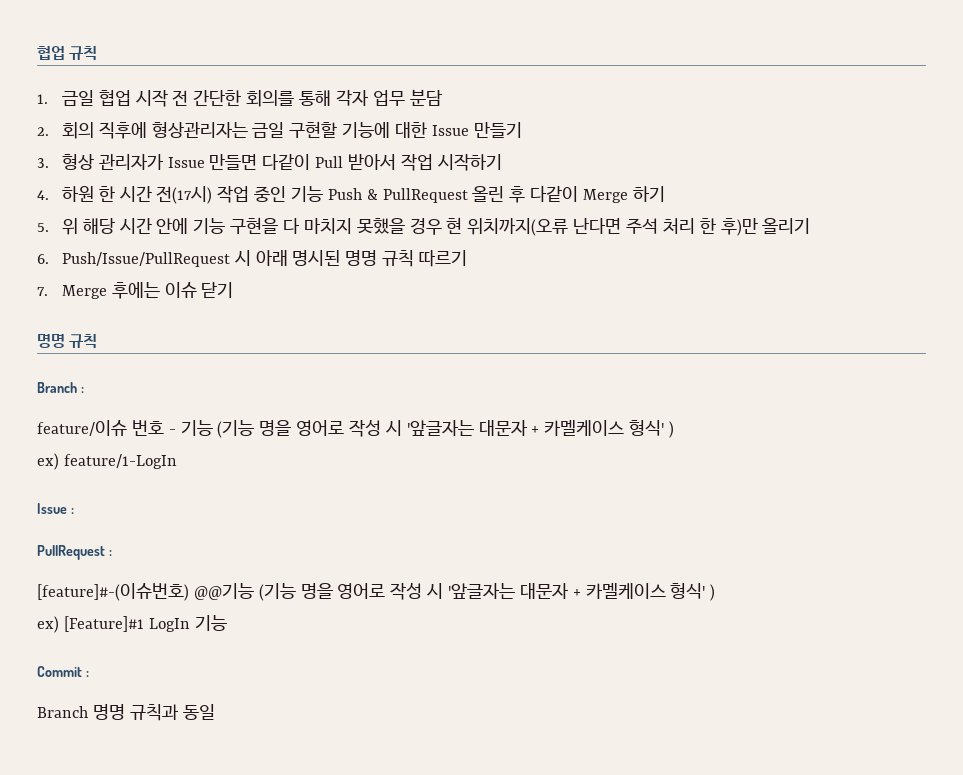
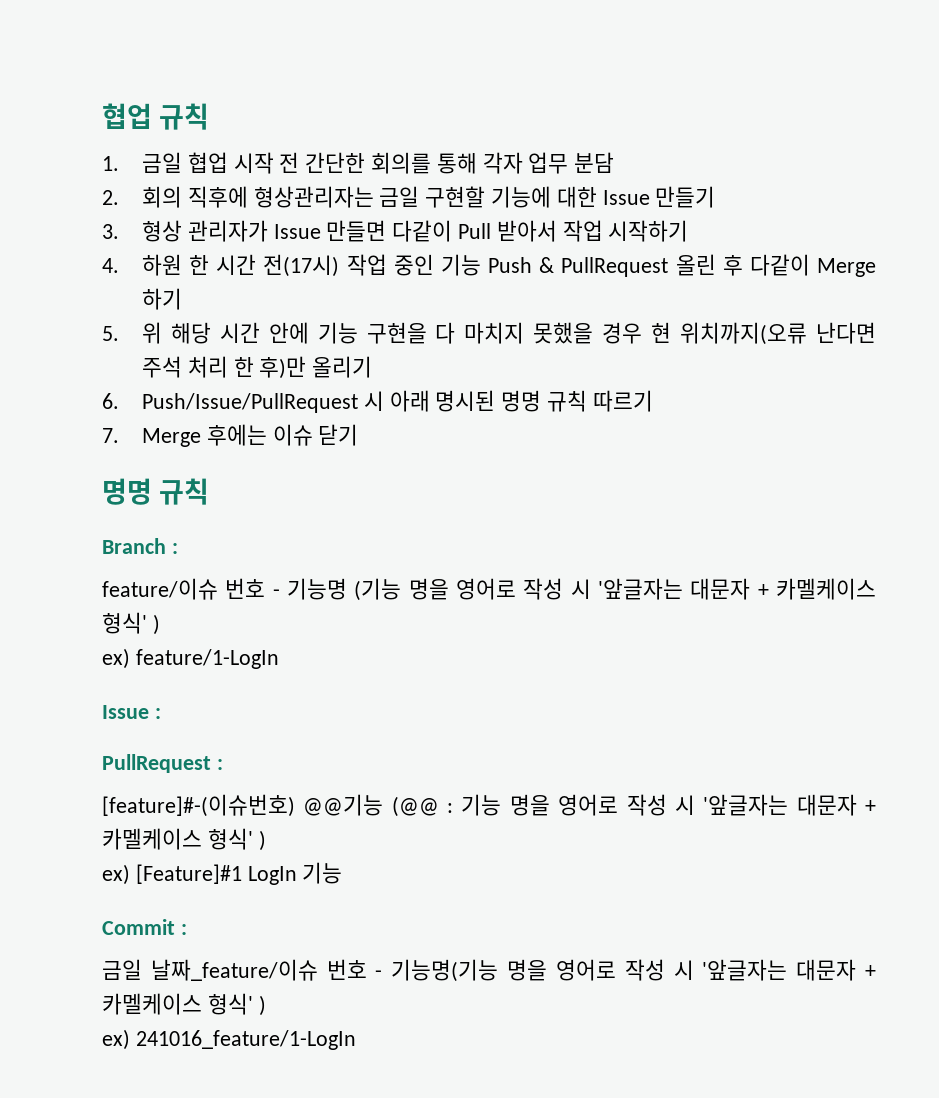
[180,420,213,436] 기능 -> [286,578,347,600] 기능명
[258,583,296,601] (기능 -> [391,794,502,817] (@@ : 기능
[37,704,215,721] Branch 명명 규칙과 동일 -> [102,959,877,982] [102,993,266,1016] [102,1029,356,1050] 금일 날짜_feature/이슈 번호 - 기능명(기능 명을 영어로 작성 시 '앞글자는 대문자 + 카멜케이스 형식' ) // ex) 241016_feature/1-LogIn

